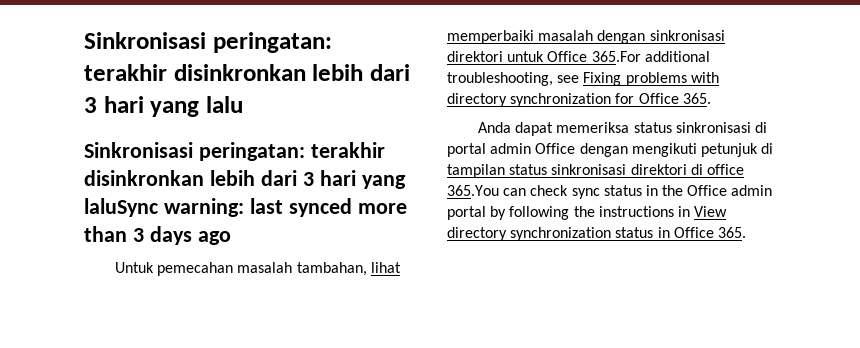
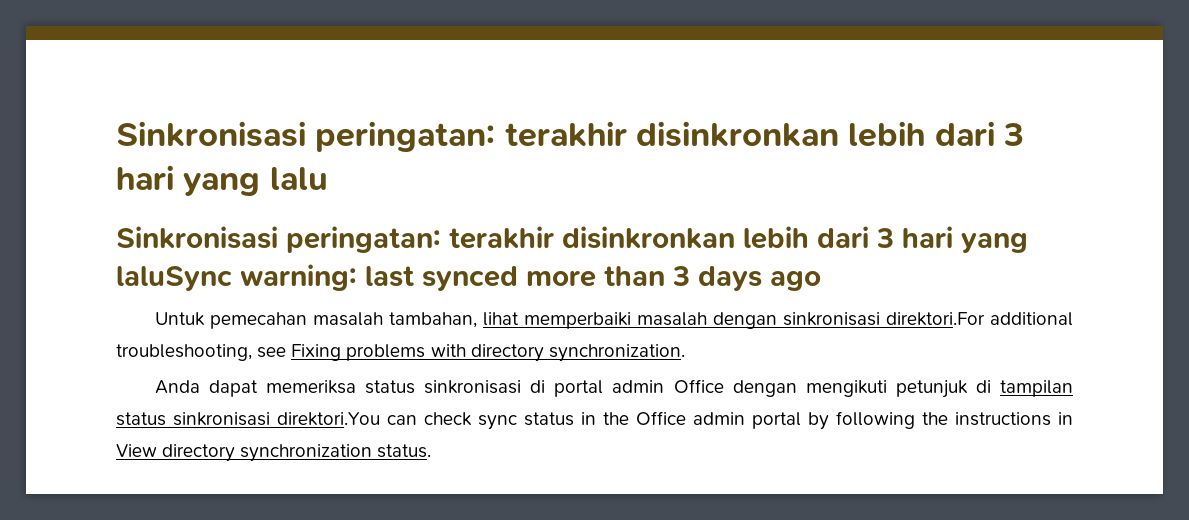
[447,51,641,62] direktori untuk Office 365.For -> [885,312,985,326] direktori.For
[510,93,711,107] synchronization for Office 365. -> [548,344,685,362] synchronization.
[630,164,744,175] [447,185,499,196] direktori di office 365.You -> [277,412,380,426] direktori.You
[615,227,746,238] status in Office 365. -> [377,444,432,458] status.

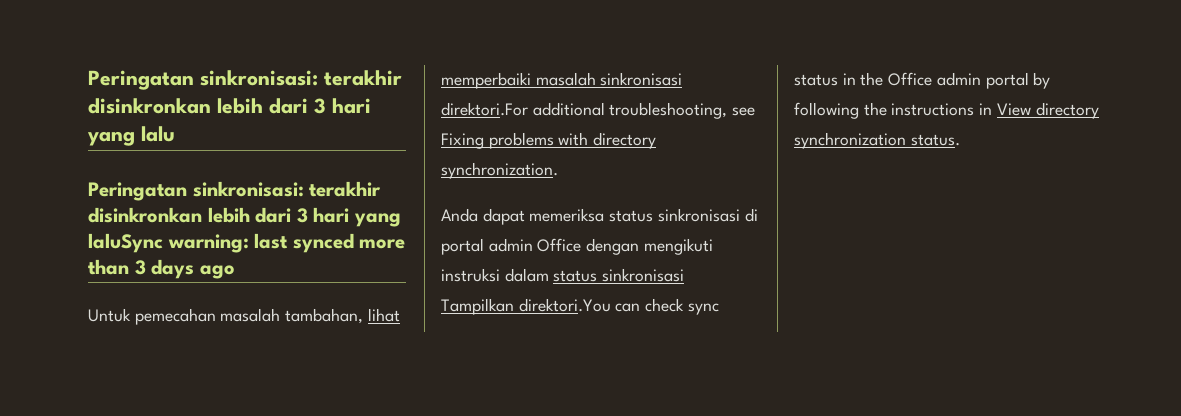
[116,121,496,152] Sinkronisasi peringatan: -> [88,70,318,90] Peringatan sinkronisasi:
[116,226,441,253] Sinkronisasi peringatan: -> [88,181,304,201] Peringatan sinkronisasi:
[712,312,777,329] dengan -> (596, 79) none
[895,380,1073,398] [116,412,270,426] petunjuk di tampilan status sinkronisasi -> [441,268,685,282] [441,298,514,315] instruksi dalam status sinkronisasi Tampilkan

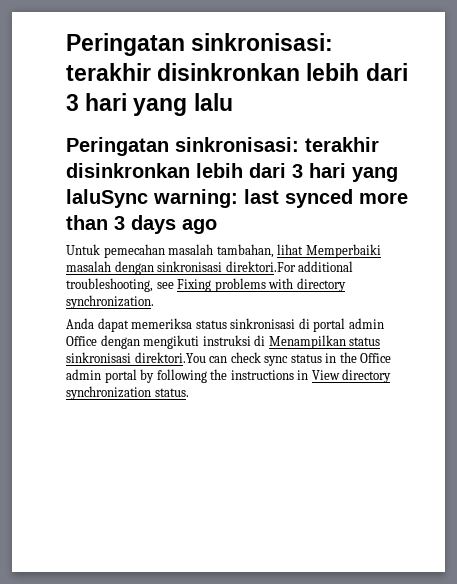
[441,72,596,89] memperbaiki masalah -> [305,244,381,258] [66,261,154,275] Memperbaiki masalah dengan
[504,268,685,282] [441,298,514,315] dalam status sinkronisasi Tampilkan -> [254,335,381,349] [66,352,131,363] di Menampilkan status sinkronisasi

